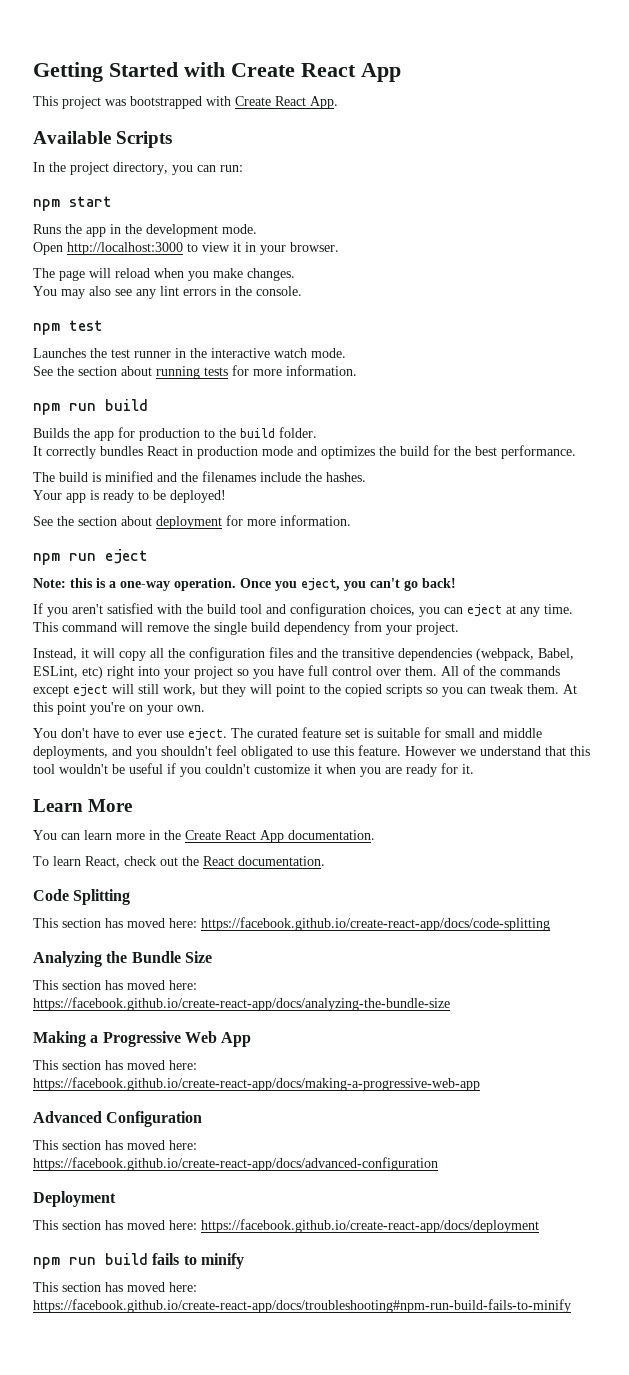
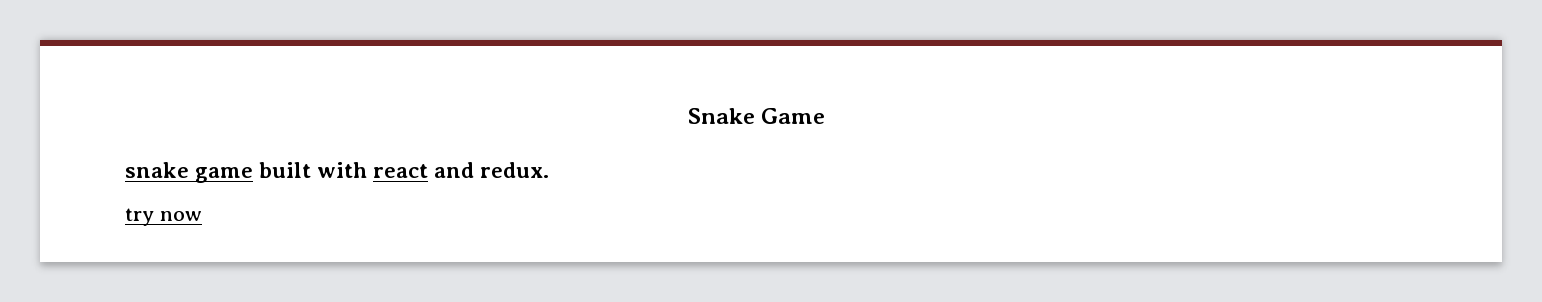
[33,62,401,82] [33,96,338,109] [33,131,173,148] [33,162,243,175] [33,196,112,211] [33,224,257,237] [33,242,339,255] [33,268,295,281] [33,286,302,299] [33,320,103,335] [33,348,346,358] [33,365,357,379] [33,399,148,415] [33,427,317,441] [33,445,576,459] [33,471,366,482] [33,490,226,503] [33,515,351,529] [33,549,148,565] [33,578,456,591] [33,603,573,617] [33,621,459,635] [33,647,574,661] [33,665,560,679] [33,684,577,697] [33,702,205,715] [33,727,542,741] [33,745,590,759] [33,763,474,777] [33,799,133,812] [33,830,375,843] [33,856,325,868] [33,889,131,905] [33,917,550,931] [33,951,212,967] [33,980,197,990] [33,997,450,1011] [33,1031,252,1047] [33,1060,197,1070] [33,1077,480,1091] [33,1111,203,1127] [33,1140,197,1150] [33,1157,438,1171] [33,1191,116,1207] [33,1219,539,1233] [33,1253,244,1269] [33,1282,197,1292] [33,1299,571,1313] Getting Started with Create React App // This project was bootstrapped with Create React App. // Available Scripts // In the project directory, you can run: // npm start // Runs the app in the development mode. // Open http://localhost:3000 to view it in your browser. // The page will reload when you make changes. // You may also see any lint errors in the console. // npm test // Launches the test runner in the interactive watch mode. // See the section about running tests for more information. // npm run build // Builds the app for production to the build folder. // It correctly bundles React in production mode and optimizes the build for the best performance. // The build is minified and the filenames include the hashes. // Your app is ready to be deployed! // See the section about deployment for more information. // npm run eject // Note: this is a one-way operation. Once you eject, you can't go back! // If you aren't satisfied with the build tool and configuration choices, you can eject at any time. This command will remove the single build dependency from your project. // Instead, it will copy all the configuration files and the transitive dependencies (webpack, Babel, ESLint, etc) right into your project so you have full control over them. All of the commands except eject will still work, but they will point to the copied scripts so you can tweak them. At this point you're on your own. // You don't have to ever use eject. The curated feature set is suitable for small and middle deployments, and you shouldn't feel obligated to use this feature. However we understand that this tool wouldn't be useful if you couldn't customize it when you are ready for it. // Learn More // You can learn more in the Create React App documentation. // To learn React, check out the React documentation. // Code Splitting // This section has moved here: https://facebook.github.io/create-react-app/docs/code-splitting // Analyzing the Bundle Size // This section has moved here: https://facebook.github.io/create-react-app/docs/analyzing-the-bundle-size // Making a Progressive Web App // This section has moved here: https://facebook.github.io/create-react-app/docs/making-a-progressive-web-app // Advanced Configuration // This section has moved here: https://facebook.github.io/create-react-app/docs/advanced-configuration // Deployment // This section has moved here: https://facebook.github.io/create-react-app/docs/deployment // npm run build fails to minify // This section has moved here: https://facebook.github.io/create-react-app/docs/troubleshooting#npm-run-build-fails-to-minify -> [687,108,826,124] [125,162,550,183] [125,208,202,226] Snake Game // snake game built with react and redux. // try now

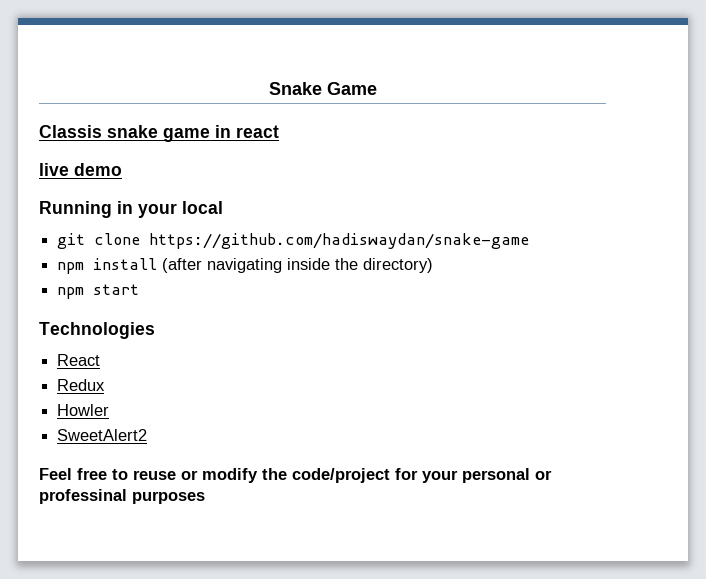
(826, 116) none -> [39,125,102,138] Classis
[259,162,368,178] built with -> [215,125,231,138] in
[434,162,550,178] [125,208,202,226] and redux. // try now -> [39,163,122,176] [39,201,223,218] [57,233,530,249] [57,258,434,274] [57,284,140,299] [39,322,155,339] [57,354,101,366] [57,379,106,391] [57,404,110,416] [57,429,148,441] [39,468,552,483] [39,489,205,504] // live demo // Running in your local // git clone https://github.com/hadiswaydan/snake-game // npm install (after navigating inside the directory) // npm start // Technologies // React // Redux // Howler // SweetAlert2 // Feel free to reuse or modify the code/project for your personal or professinal purposes

